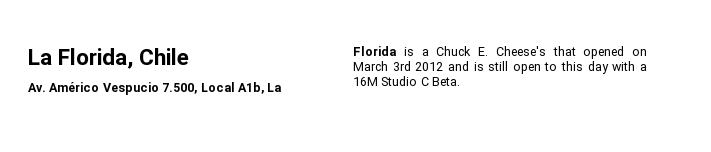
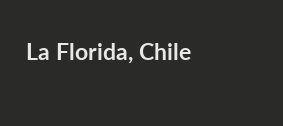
[28,82,283,95] [353,46,647,59] [353,61,647,74] [353,76,461,86] // Av. Américo Vespucio 7.500, Local A1b, La Florida is a Chuck E. Cheese's that opened on March 3rd 2012 and is still open to this day with a 16M Studio C Beta. -> (192, 51) none

